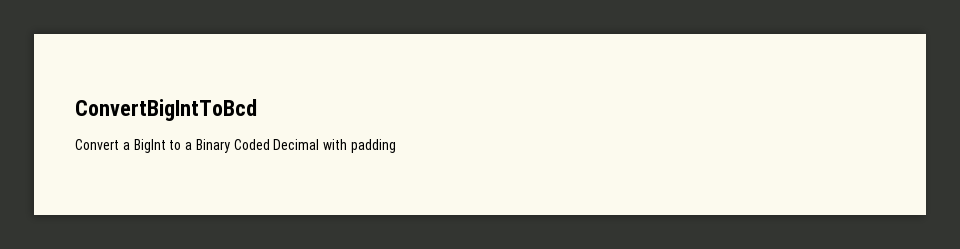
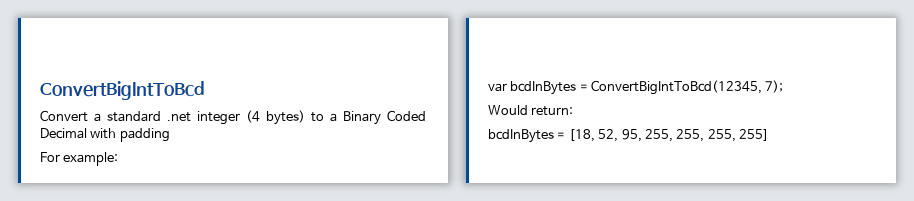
[133,139,166,153] BigInt -> [107,110,305,125] standard .net integer (4 bytes)
(397, 146) none -> [40,152,119,166] [488,80,784,95] [488,105,574,116] [488,129,769,143] // For example: // var bcdInBytes = ConvertBigIntToBcd(12345, 7); // Would return: // bcdInBytes = [18, 52, 95, 255, 255, 255, 255]

